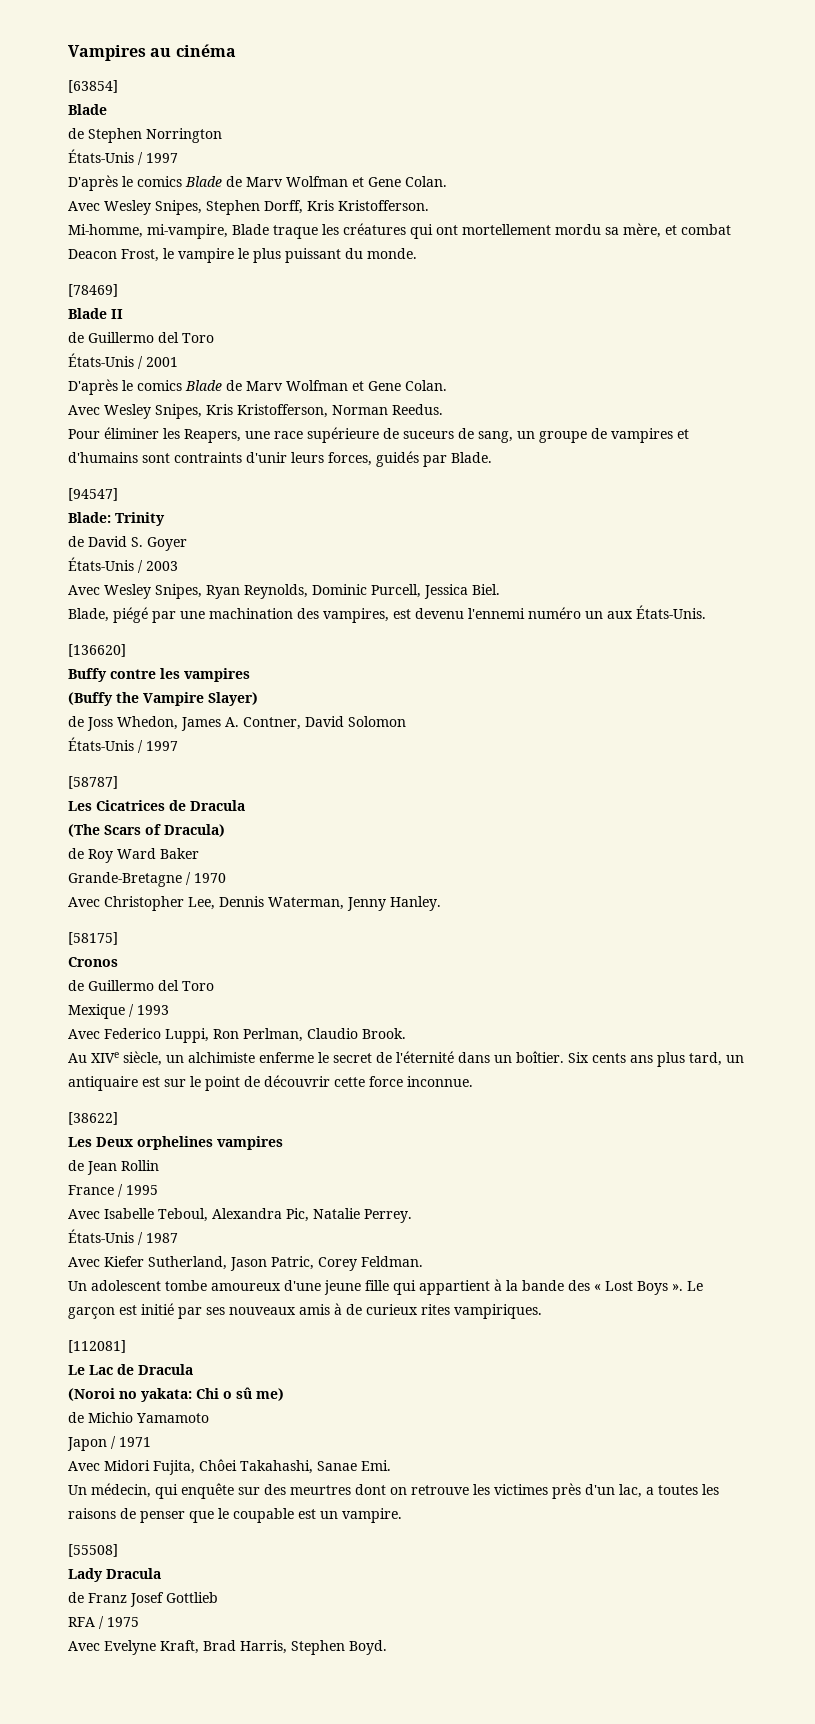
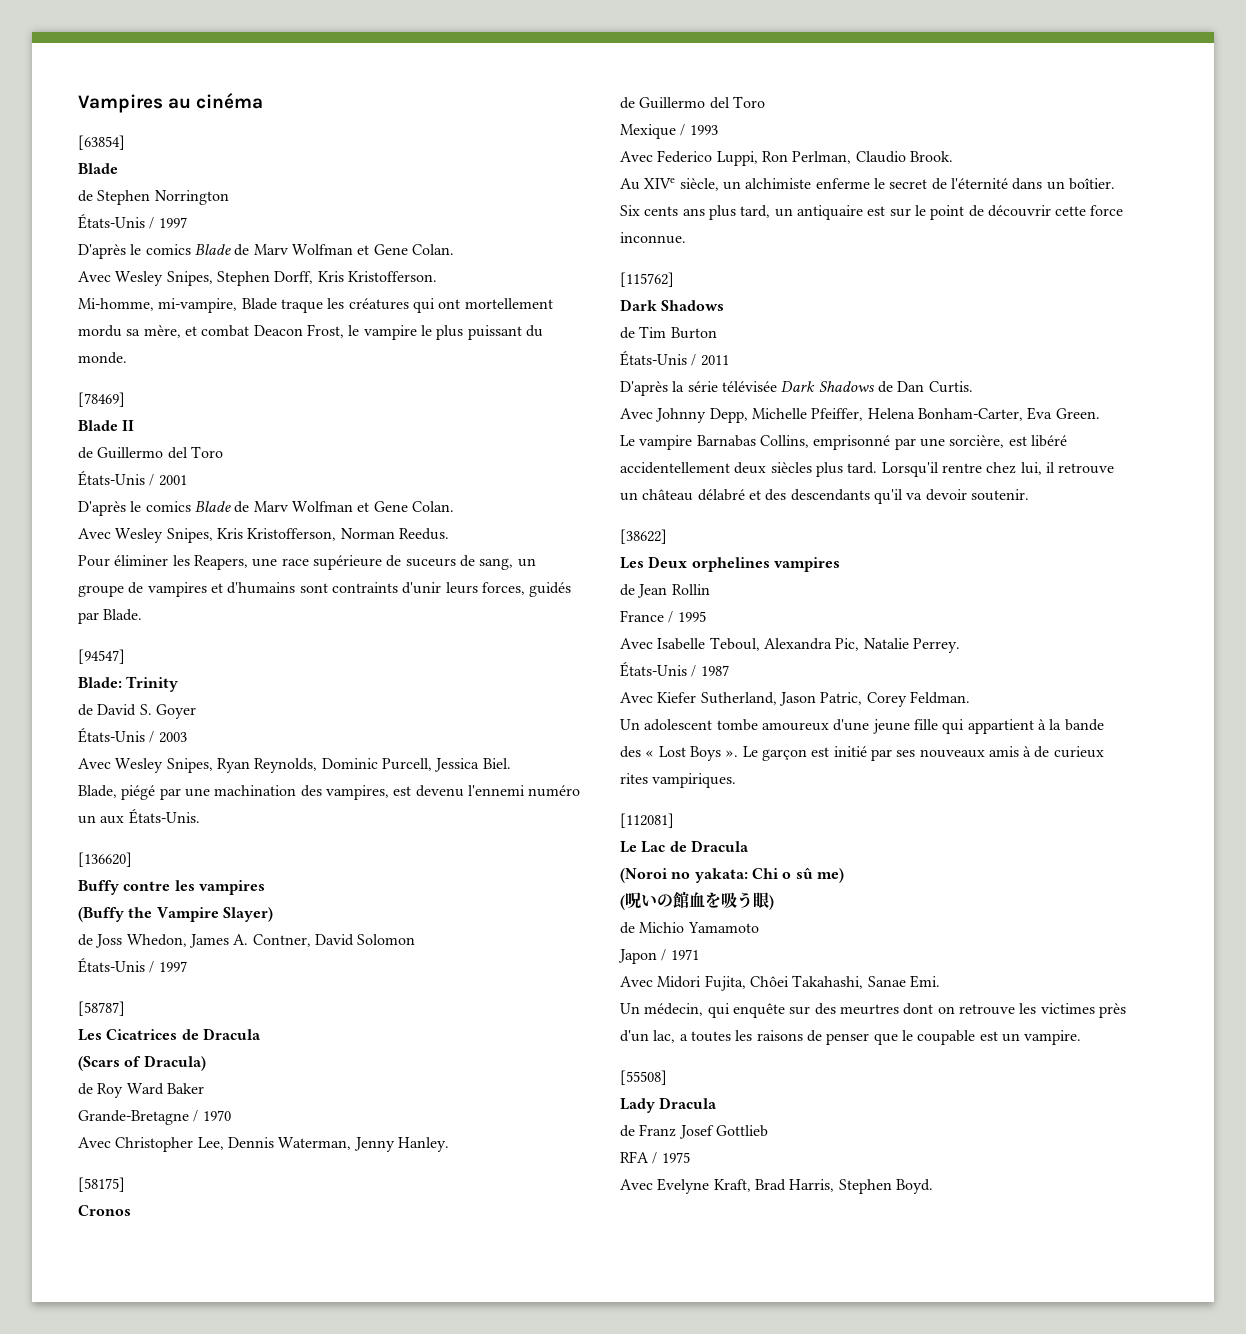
[68,824,141,837] (The Scars -> [78,1056,120,1071] (Scars
(473, 1081) none -> [620,272,674,287] [620,299,725,311] [620,326,717,339] [620,351,729,366] [620,381,973,396] [620,407,1100,423] [620,435,1067,450] [620,462,1115,477] [620,489,1029,504] // [115762] // Dark Shadows // de Tim Burton // États-Unis / 2011 // D'après la série télévisée Dark Shadows de Dan Curtis. // Avec Johnny Depp, Michelle Pfeiffer, Helena Bonham-Carter, Eva Green. // Le vampire Barnabas Collins, emprisonné par une sorcière, est libéré accidentellement deux siècles plus tard. Lorsqu'il rentre chez lui, il retrouve un château délabré et des descendants qu'il va devoir soutenir.
(284, 1394) none -> [620,891,774,910] // (呪いの館血を吸う眼)

